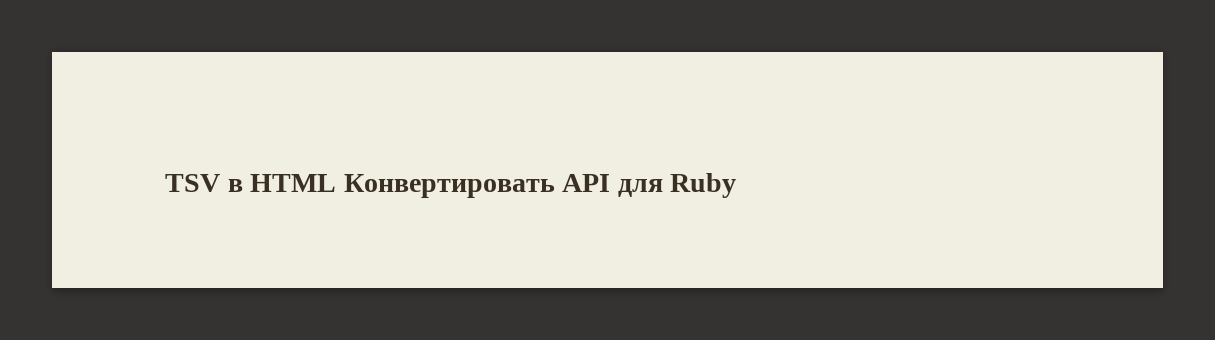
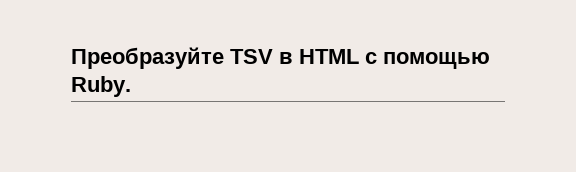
(165, 183) none -> [71,47,224,69] Преобразуйте
[343,173,737,198] Конвертировать API для Ruby -> [365,52,490,69] [71,76,131,97] с помощью Ruby.

